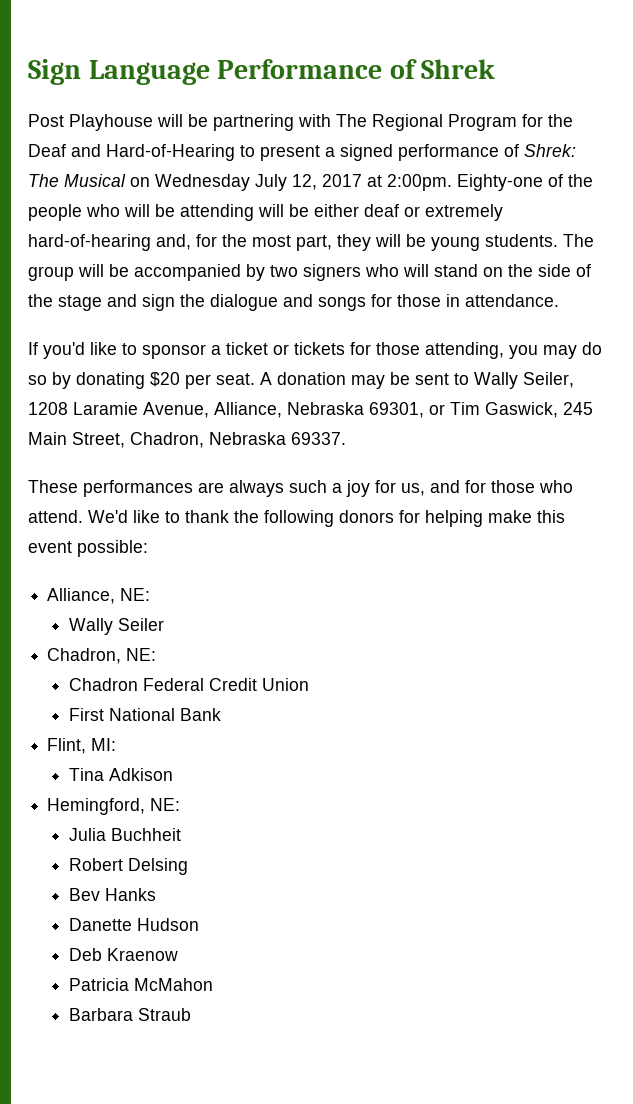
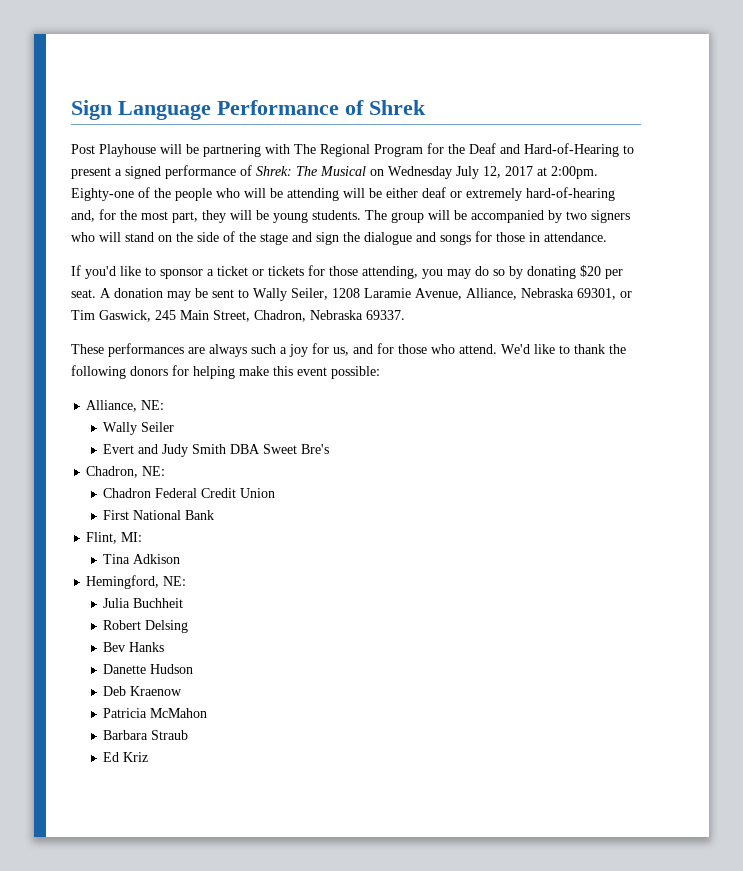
(164, 624) none -> [103,444,330,457] // Evert and Judy Smith DBA Sweet Bre's
(191, 1014) none -> [103,752,149,762] // Ed Kriz

